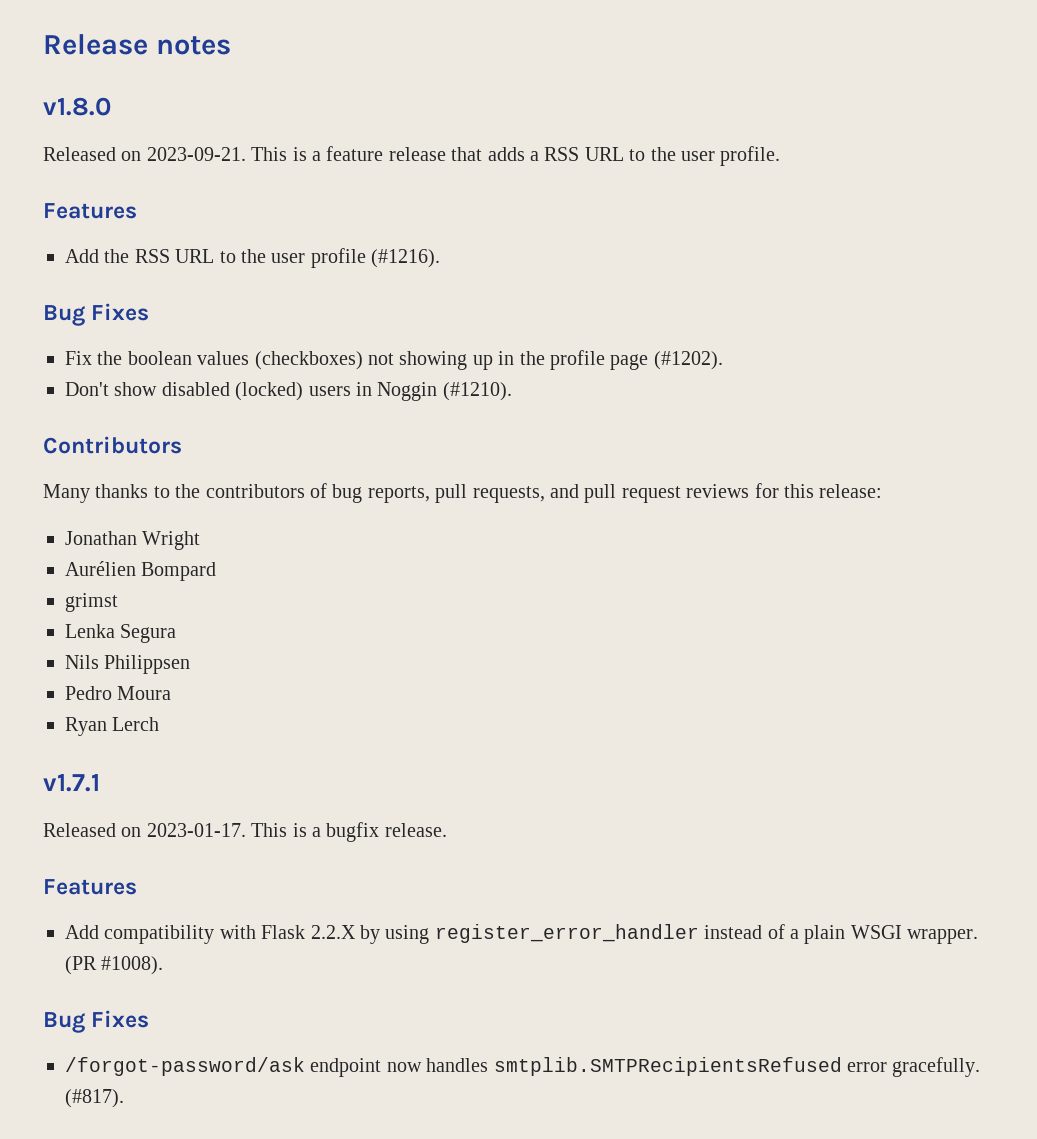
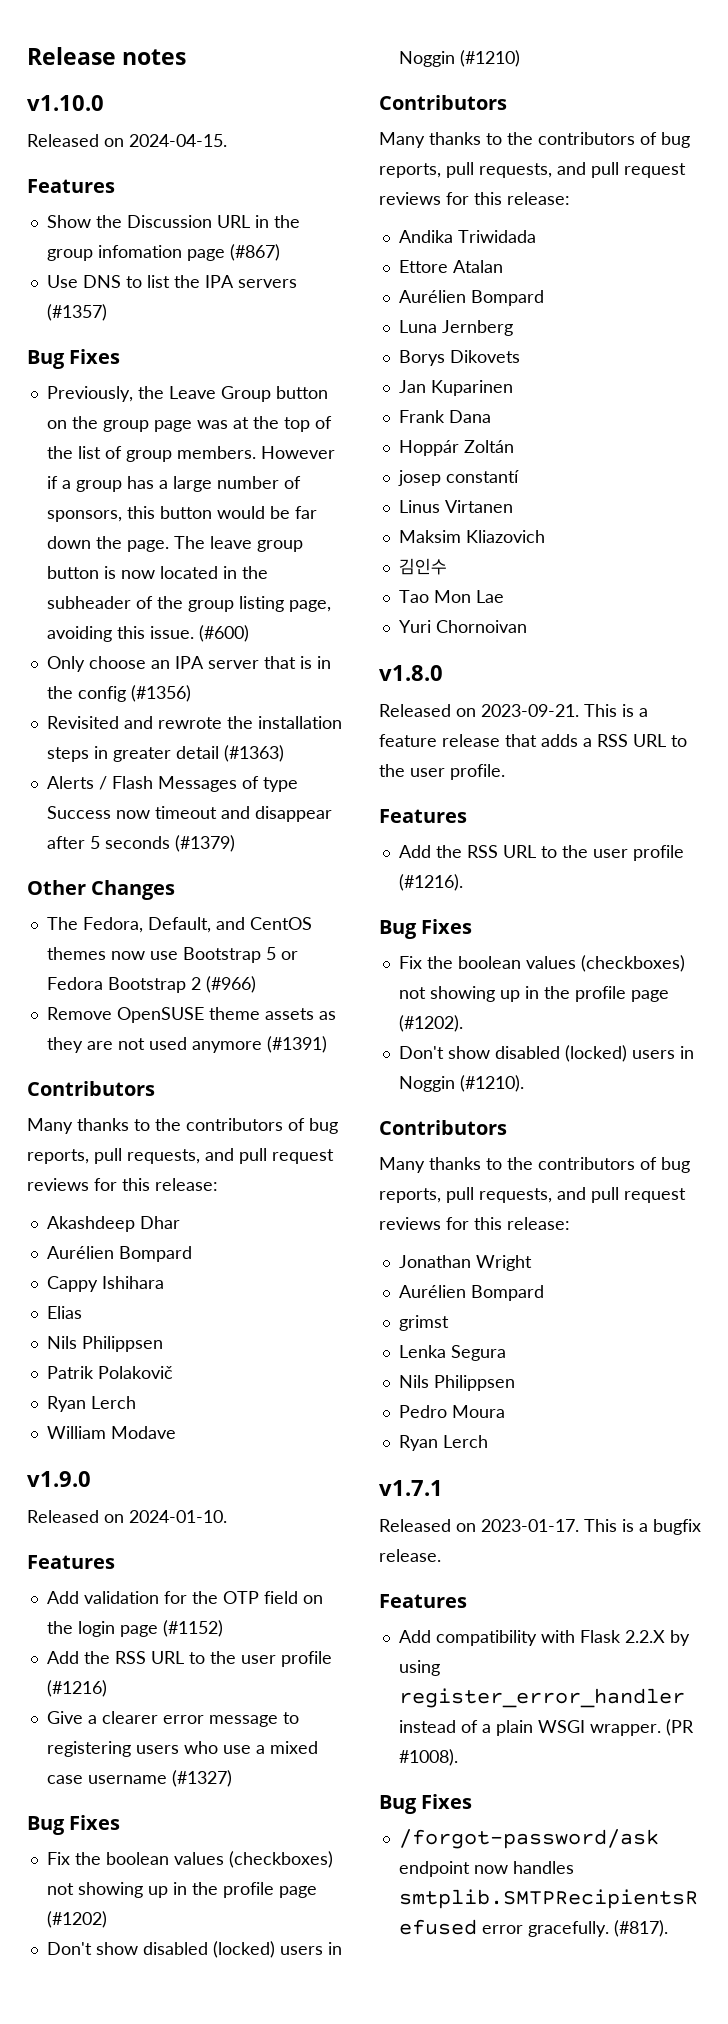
(231, 45) none -> [27,95,104,111] [27,134,227,147] [27,179,115,193] [46,215,300,228] [46,244,280,261] [46,275,297,288] [46,304,107,321] [27,349,121,369] [46,386,328,402] [46,416,332,432] [46,446,335,462] [46,476,301,492] [46,506,317,522] [46,536,303,552] [46,566,268,579] [46,596,331,612] [46,625,249,642] [46,656,331,672] [46,685,191,702] [46,716,342,729] [46,745,284,762] [46,776,298,792] [46,806,332,822] [46,835,235,852] [27,880,176,900] [46,917,312,933] [46,947,298,963] [46,976,256,993] [46,1007,336,1023] [46,1036,327,1053] [27,1081,155,1096] [27,1118,338,1134] [27,1148,334,1164] [27,1178,218,1191] [46,1216,180,1232] [46,1246,192,1262] [46,1276,164,1292] [46,1306,82,1319] [46,1336,163,1352] [46,1366,173,1379] [46,1396,136,1412] [46,1426,176,1439] [27,1471,91,1487] [27,1510,227,1523] [27,1555,115,1569] [46,1591,323,1604] [46,1620,223,1637] [46,1651,332,1667] [46,1680,107,1697] [46,1711,299,1727] [46,1741,318,1757] [46,1770,232,1787] [27,1815,121,1835] [46,1851,333,1868] [46,1882,317,1898] [46,1911,107,1928] [46,1941,342,1958] [398,50,520,67] [379,95,507,110] [379,132,690,148] [379,162,686,178] [379,192,570,205] [398,230,536,243] [398,260,503,273] [398,290,544,306] [398,320,513,336] [398,350,520,366] [398,380,513,396] [398,410,491,423] [398,440,514,456] [397,470,519,486] [398,500,513,513] [398,530,545,543] [398,558,447,575] [398,590,504,603] [398,620,527,633] // v1.10.0 // Released on 2024-04-15. // Features // Show the Discussion URL in the group infomation page (#867) // Use DNS to list the IPA servers (#1357) // Bug Fixes // Previously, the Leave Group button on the group page was at the top of the list of group members. However if a group has a large number of sponsors, this button would be far down the page. The leave group button is now located in the subheader of the group listing page, avoiding this issue. (#600) // Only choose an IPA server that is in the config (#1356) // Revisited and rewrote the installation steps in greater detail (#1363) // Alerts / Flash Messages of type Success now timeout and disappear after 5 seconds (#1379) // Other Changes // The Fedora, Default, and CentOS themes now use Bootstrap 5 or Fedora Bootstrap 2 (#966) // Remove OpenSUSE theme assets as they are not used anymore (#1391) // Contributors // Many thanks to the contributors of bug reports, pull requests, and pull request reviews for this release: // Akashdeep Dhar // Aurélien Bompard // Cappy Ishihara // Elias // Nils Philippsen // Patrik Polakovič // Ryan Lerch // William Modave // v1.9.0 // Released on 2024-01-10. // Features // Add validation for the OTP field on the login page (#1152) // Add the RSS URL to the user profile (#1216) // Give a clearer error message to registering users who use a mixed case username (#1327) // Bug Fixes // Fix the boolean values (checkboxes) not showing up in the profile page (#1202) // Don't show disabled (locked) users in Noggin (#1210) // Contributors // Many thanks to the contributors of bug reports, pull requests, and pull request reviews for this release: // Andika Triwidada // Ettore Atalan // Aurélien Bompard // Luna Jernberg // Borys Dikovets // Jan Kuparinen // Frank Dana // Hoppár Zoltán // josep constantí // Linus Virtanen // Maksim Kliazovich // 김인수 // Tao Mon Lae // Yuri Chornoivan

